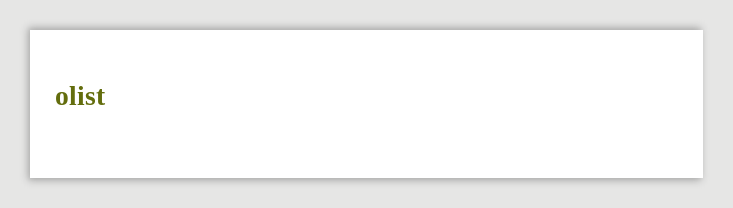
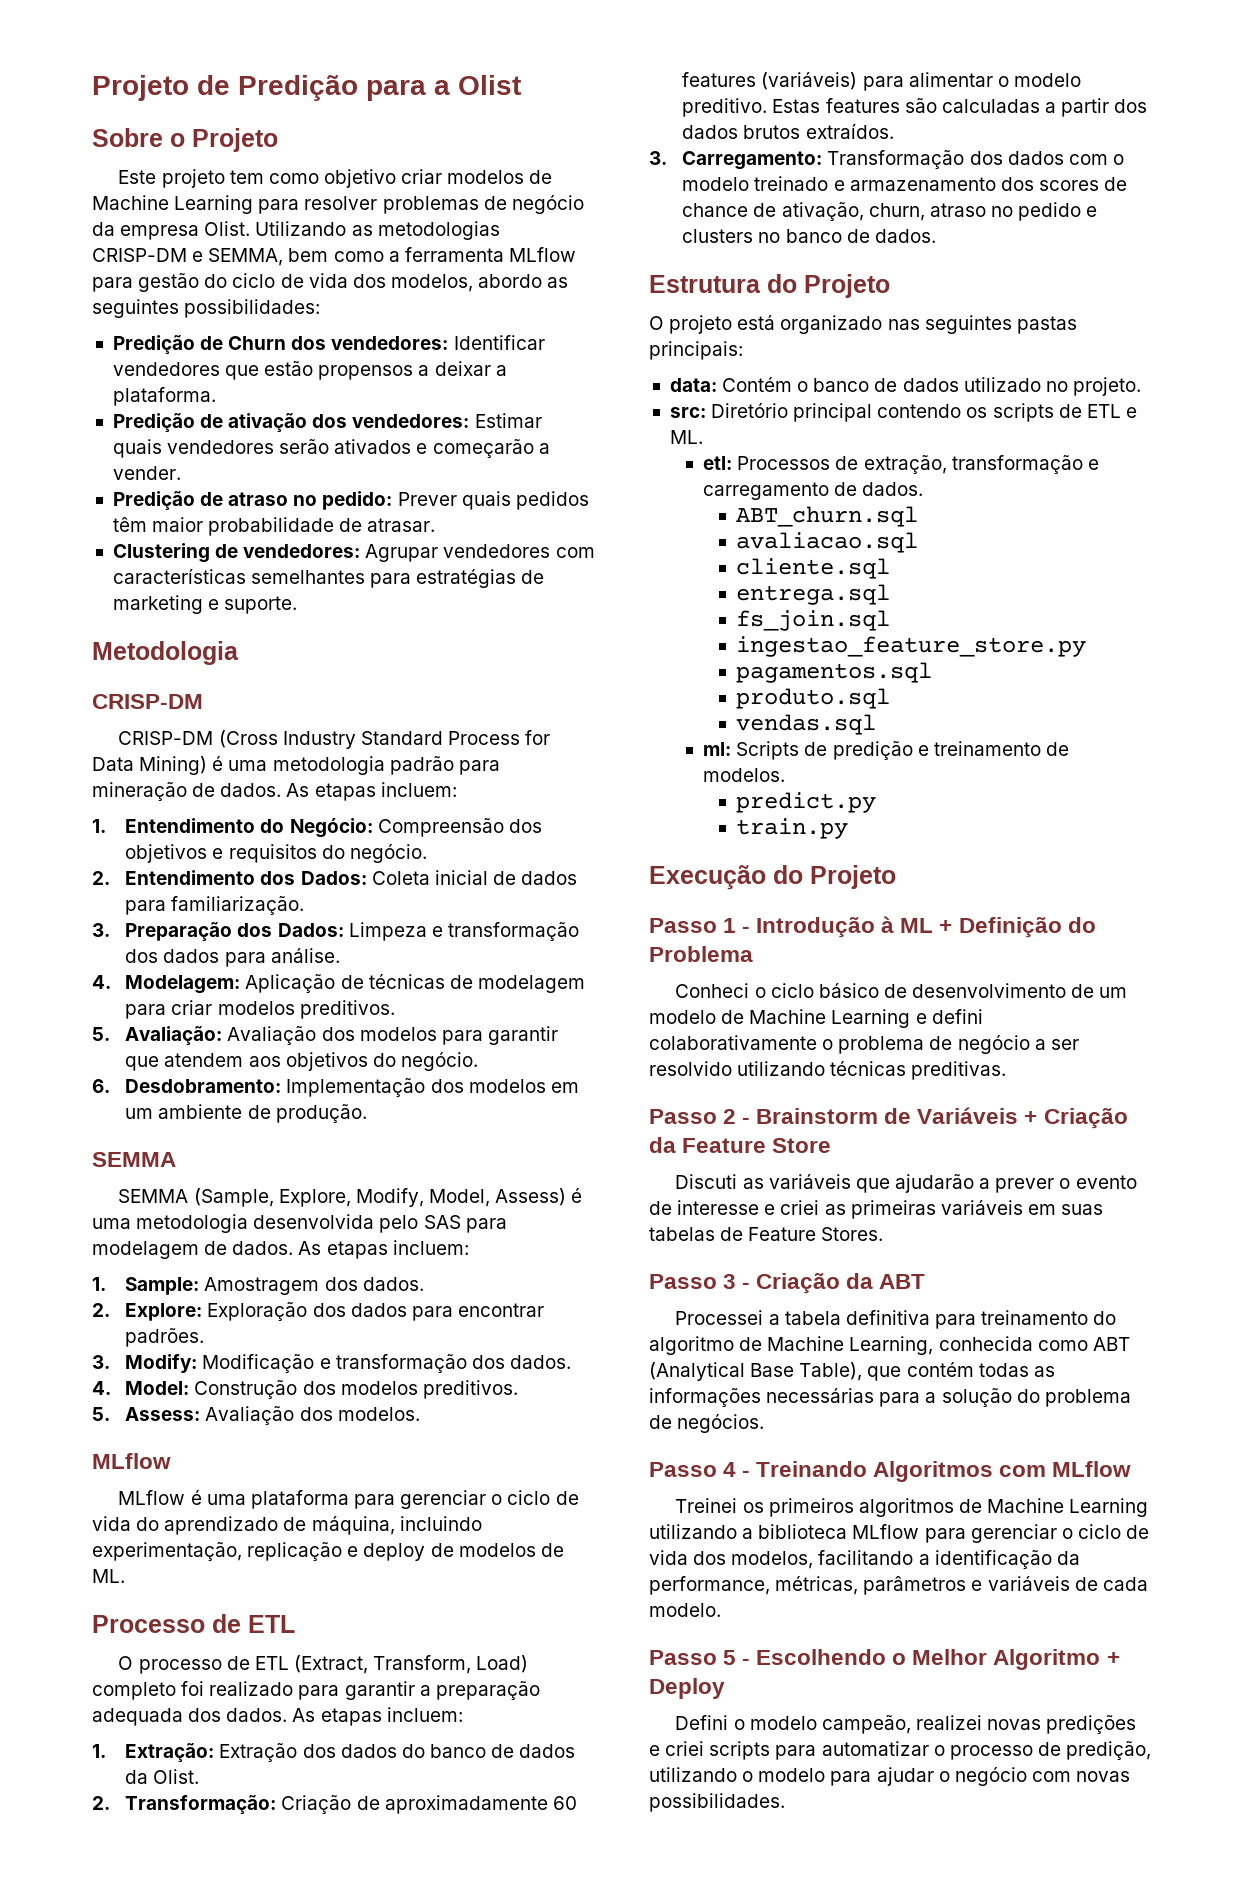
[55,86,106,105] olist -> [92,75,521,101] [92,128,278,152] [118,169,553,188] [92,195,584,214] [92,221,500,240] [92,247,576,266] [92,273,569,292] [92,299,321,318] [112,335,545,354] [112,361,507,380] [112,387,216,406] [112,413,542,432] [112,439,550,458] [112,466,181,480] [112,491,589,510] [112,517,436,536] [112,543,595,563] [112,568,545,588] [112,595,298,614] [92,641,239,665] [92,694,203,709] [118,730,551,749] [92,756,500,775] [92,782,457,801] [92,818,542,838] [125,844,427,863] [92,870,578,885] [125,896,305,915] [92,922,579,941] [125,948,340,967] [92,974,585,994] [125,1000,395,1019] [92,1026,558,1045] [125,1052,478,1071] [92,1078,579,1097] [125,1104,367,1123] [92,1152,176,1167] [118,1188,583,1207] [92,1214,507,1233] [92,1240,469,1259] [92,1277,424,1295] [92,1302,544,1321] [125,1328,205,1347] [92,1354,571,1373] [92,1380,518,1399] [92,1406,420,1425] [92,1453,171,1469] [118,1490,579,1509] [92,1516,482,1535] [92,1542,564,1561] [92,1569,125,1583] [92,1614,295,1633] [118,1655,529,1674] [92,1681,540,1700] [92,1707,463,1726] [92,1743,576,1762] [125,1769,200,1784] [92,1795,577,1814] [682,72,1081,91] [682,98,1148,117] [682,123,894,139] [649,150,1124,170] [682,176,1128,191] [682,202,1098,221] [682,229,936,243] [649,274,890,298] [649,315,1077,334] [649,341,743,360] [669,377,1141,396] [669,403,1137,422] [669,430,703,444] [703,455,1099,474] [703,482,924,500] [736,506,919,527] [736,532,919,553] [736,558,891,579] [736,584,891,605] [736,610,891,631] [736,636,1087,657] [736,662,933,683] [736,688,891,709] [736,714,877,735] [703,741,1069,760] [703,768,786,782] [736,792,877,813] [736,818,849,839] [649,865,896,890] [649,916,1096,938] [649,946,753,962] [675,983,1128,998] [649,1009,983,1028] [649,1035,1079,1054] [649,1061,1007,1080] [649,1107,1128,1129] [649,1137,832,1153] [675,1174,1137,1193] [649,1200,1104,1219] [649,1227,884,1241] [649,1273,926,1294] [675,1310,1117,1329] [649,1336,1130,1355] [649,1362,1055,1381] [649,1388,1131,1407] [649,1414,765,1433] [649,1461,1132,1482] [675,1498,1149,1517] [649,1524,1150,1543] [649,1550,1080,1569] [649,1576,1148,1595] [649,1603,721,1617] [649,1649,1120,1670] [649,1678,725,1699] [675,1715,1137,1734] [649,1741,1152,1760] [649,1767,1131,1786] [649,1793,785,1812] Projeto de Predição para a Olist // Sobre o Projeto // Este projeto tem como objetivo criar modelos de Machine Learning para resolver problemas de negócio da empresa Olist. Utilizando as metodologias CRISP-DM e SEMMA, bem como a ferramenta MLflow para gestão do ciclo de vida dos modelos, abordo as seguintes possibilidades: // Predição de Churn dos vendedores: Identificar vendedores que estão propensos a deixar a plataforma. // Predição de ativação dos vendedores: Estimar quais vendedores serão ativados e começarão a vender. // Predição de atraso no pedido: Prever quais pedidos têm maior probabilidade de atrasar. // Clustering de vendedores: Agrupar vendedores com características semelhantes para estratégias de marketing e suporte. // Metodologia // CRISP-DM // CRISP-DM (Cross Industry Standard Process for Data Mining) é uma metodologia padrão para mineração de dados. As etapas incluem: // 1. Entendimento do Negócio: Compreensão dos objetivos e requisitos do negócio. // 2. Entendimento dos Dados: Coleta inicial de dados para familiarização. // 3. Preparação dos Dados: Limpeza e transformação dos dados para análise. // 4. Modelagem: Aplicação de técnicas de modelagem para criar modelos preditivos. // 5. Avaliação: Avaliação dos modelos para garantir que atendem aos objetivos do negócio. // 6. Desdobramento: Implementação dos modelos em um ambiente de produção. // SEMMA // SEMMA (Sample, Explore, Modify, Model, Assess) é uma metodologia desenvolvida pelo SAS para modelagem de dados. As etapas incluem: // 1. Sample: Amostragem dos dados. // 2. Explore: Exploração dos dados para encontrar padrões. // 3. Modify: Modificação e transformação dos dados. // 4. Model: Construção dos modelos preditivos. // 5. Assess: Avaliação dos modelos. // MLflow // MLflow é uma plataforma para gerenciar o ciclo de vida do aprendizado de máquina, incluindo experimentação, replicação e deploy de modelos de ML. // Processo de ETL // O processo de ETL (Extract, Transform, Load) completo foi realizado para garantir a preparação adequada dos dados. As etapas incluem: // 1. Extração: Extração dos dados do banco de dados da Olist. // 2. Transformação: Criação de aproximadamente 60 features (variáveis) para alimentar o modelo preditivo. Estas features são calculadas a partir dos dados brutos extraídos. // 3. Carregamento: Transformação dos dados com o modelo treinado e armazenamento dos scores de chance de ativação, churn, atraso no pedido e clusters no banco de dados. // Estrutura do Projeto // O projeto está organizado nas seguintes pastas principais: // data: Contém o banco de dados utilizado no projeto. // src: Diretório principal contendo os scripts de ETL e ML. // etl: Processos de extração, transformação e carregamento de dados. // ABT_churn.sql // avaliacao.sql // cliente.sql // entrega.sql // fs_join.sql // ingestao_feature_store.py // pagamentos.sql // produto.sql // vendas.sql // ml: Scripts de predição e treinamento de modelos. // predict.py // train.py // Execução do Projeto // Passo 1 - Introdução à ML + Definição do Problema // Conheci o ciclo básico de desenvolvimento de um modelo de Machine Learning e defini colaborativamente o problema de negócio a ser resolvido utilizando técnicas preditivas. // Passo 2 - Brainstorm de Variáveis + Criação da Feature Store // Discuti as variáveis que ajudarão a prever o evento de interesse e criei as primeiras variáveis em suas tabelas de Feature Stores. // Passo 3 - Criação da ABT // Processei a tabela definitiva para treinamento do algoritmo de Machine Learning, conhecida como ABT (Analytical Base Table), que contém todas as informações necessárias para a solução do problema de negócios. // Passo 4 - Treinando Algoritmos com MLflow // Treinei os primeiros algoritmos de Machine Learning utilizando a biblioteca MLflow para gerenciar o ciclo de vida dos modelos, facilitando a identificação da performance, métricas, parâmetros e variáveis de cada modelo. // Passo 5 - Escolhendo o Melhor Algoritmo + Deploy // Defini o modelo campeão, realizei novas predições e criei scripts para automatizar o processo de predição, utilizando o modelo para ajudar o negócio com novas possibilidades.

